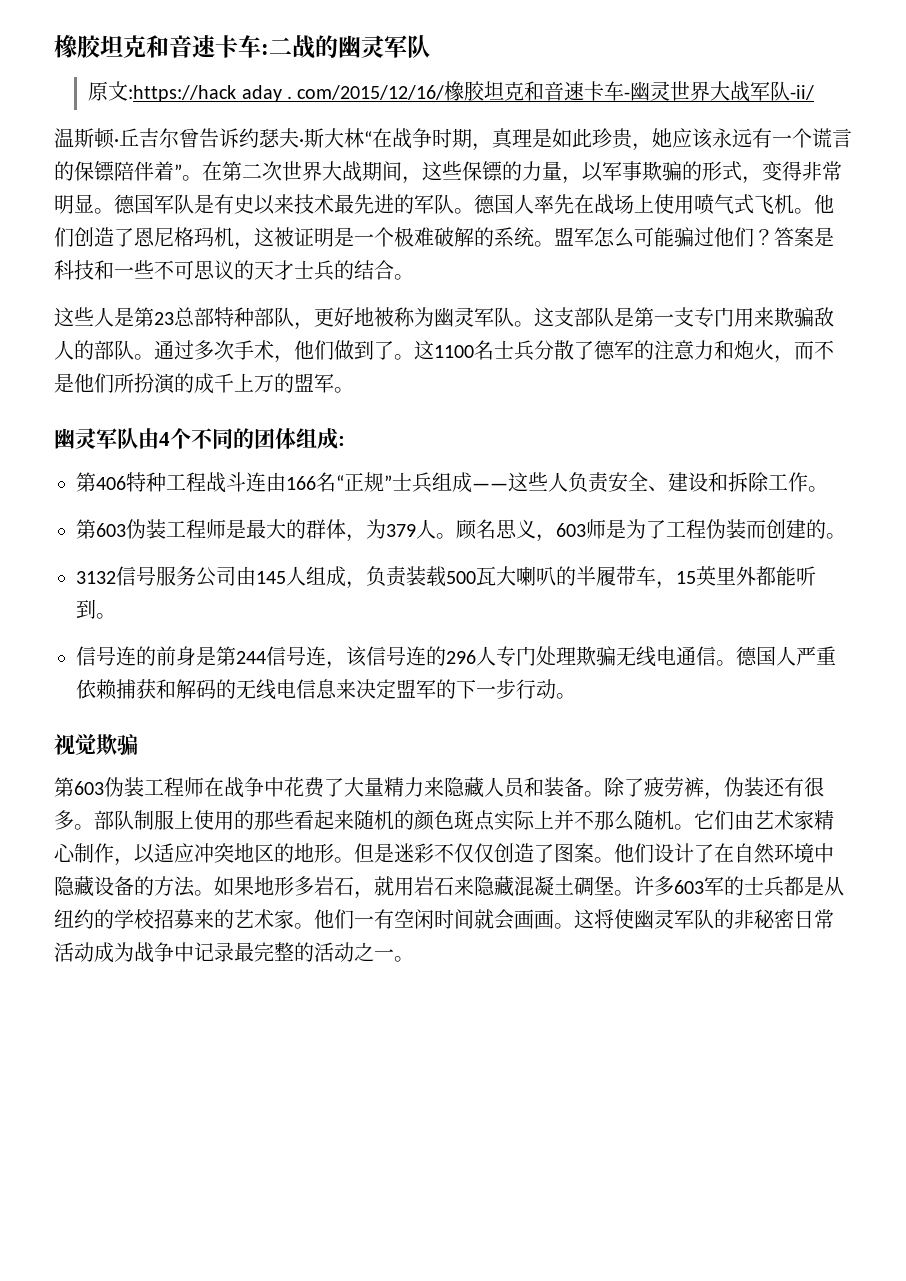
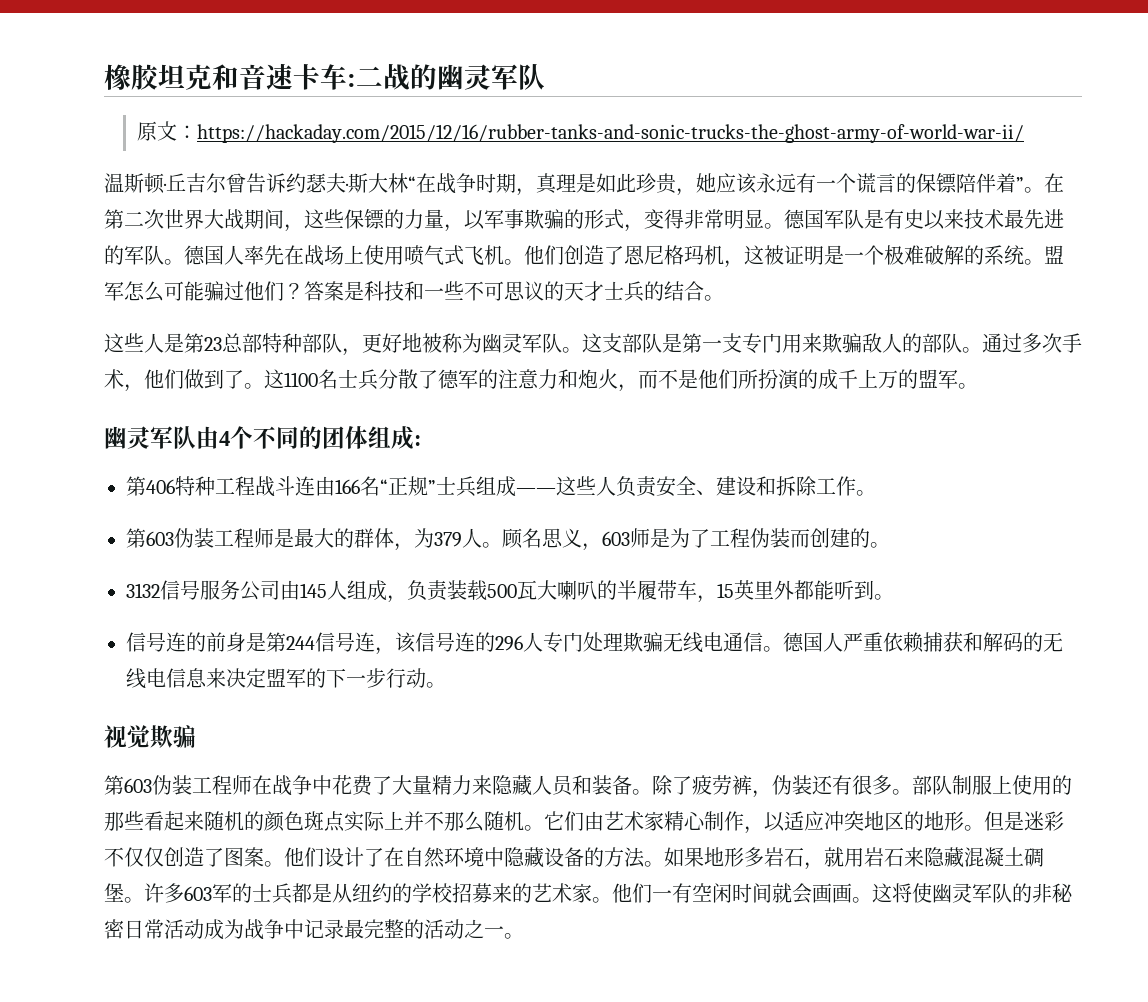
[128,81,815,102] :https://hack aday . com/2015/12/16/橡胶坦克和音速卡车-幽灵世界大战军队-ii/ -> [177,124,1025,143] ：https://hackaday.com/2015/12/16/rubber-tanks-and-sonic-trucks-the-ghost-army-of-world-war-ii/

